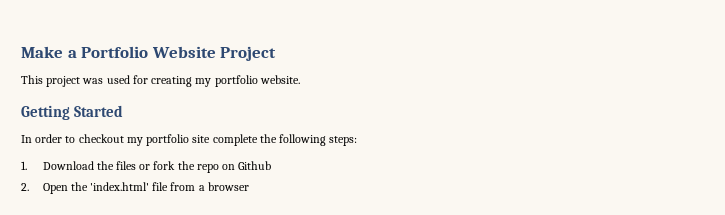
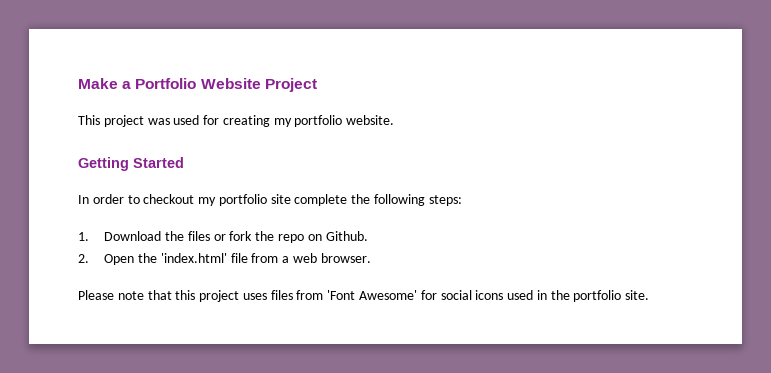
[238,161,272,170] Github -> [325,231,368,241] Github.
[207,182,249,191] browser -> [293,253,371,263] [78,290,650,302] web browser. // Please note that this project uses files from 'Font Awesome' for social icons used in the portfolio site.

